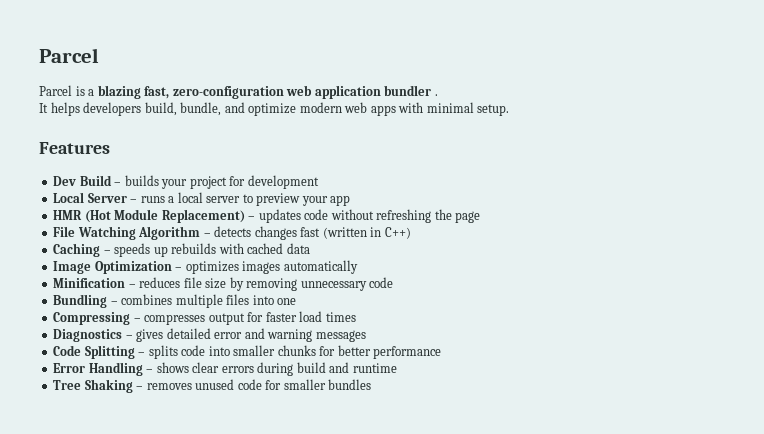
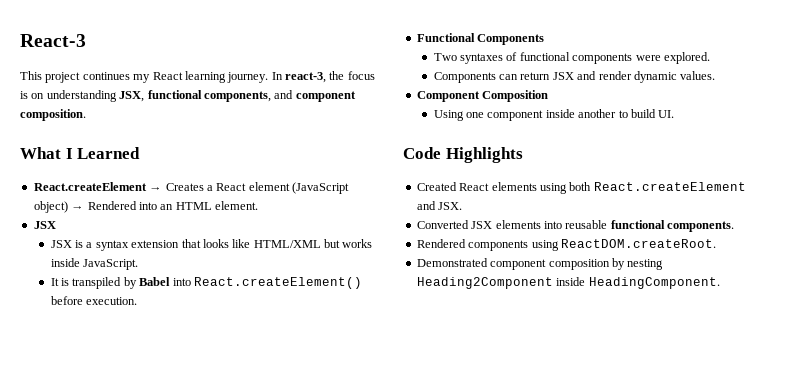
[39,48,99,63] [39,85,438,99] [39,102,510,116] [39,142,110,154] [53,175,319,189] [53,192,351,206] [53,209,481,223] [53,226,411,240] [53,243,310,257] [53,260,358,274] [53,277,394,291] [53,294,297,308] [53,311,356,325] [53,328,366,342] [53,345,442,359] [53,362,397,376] [53,379,372,393] Parcel // Parcel is a blazing fast, zero-configuration web application bundler . // It helps developers build, bundle, and optimize modern web apps with minimal setup. // Features // Dev Build – builds your project for development // Local Server – runs a local server to preview your app // HMR (Hot Module Replacement) – updates code without refreshing the page // File Watching Algorithm – detects changes fast (written in C++) // Caching – speeds up rebuilds with cached data // Image Optimization – optimizes images automatically // Minification – reduces file size by removing unnecessary code // Bundling – combines multiple files into one // Compressing – compresses output for faster load times // Diagnostics – gives detailed error and warning messages // Code Splitting – splits code into smaller chunks for better performance // Error Handling – shows clear errors during build and runtime // Tree Shaking – removes unused code for smaller bundles -> [20,34,86,47] [20,71,375,83] [20,90,356,102] [20,109,86,121] [20,147,141,159] [33,182,349,194] [33,201,258,213] [33,221,56,229] [50,239,373,251] [50,258,139,270] [50,277,362,289] [50,296,138,305] [416,33,545,45] [433,52,710,64] [433,71,716,83] [416,90,549,102] [433,109,675,121] [403,147,523,163] [416,182,746,194] [416,201,463,210] [416,220,734,232] [416,239,716,251] [416,258,664,270] [416,277,720,289] React-3 // This project continues my React learning journey. In react-3, the focus is on understanding JSX, functional components, and component composition. // What I Learned // React.createElement → Creates a React element (JavaScript object) → Rendered into an HTML element. // JSX // JSX is a syntax extension that looks like HTML/XML but works inside JavaScript. // It is transpiled by Babel into React.createElement() before execution. // Functional Components // Two syntaxes of functional components were explored. // Components can return JSX and render dynamic values. // Component Composition // Using one component inside another to build UI. // Code Highlights // Created React elements using both React.createElement and JSX. // Converted JSX elements into reusable functional components. // Rendered components using ReactDOM.createRoot. // Demonstrated component composition by nesting Heading2Component inside HeadingComponent.

